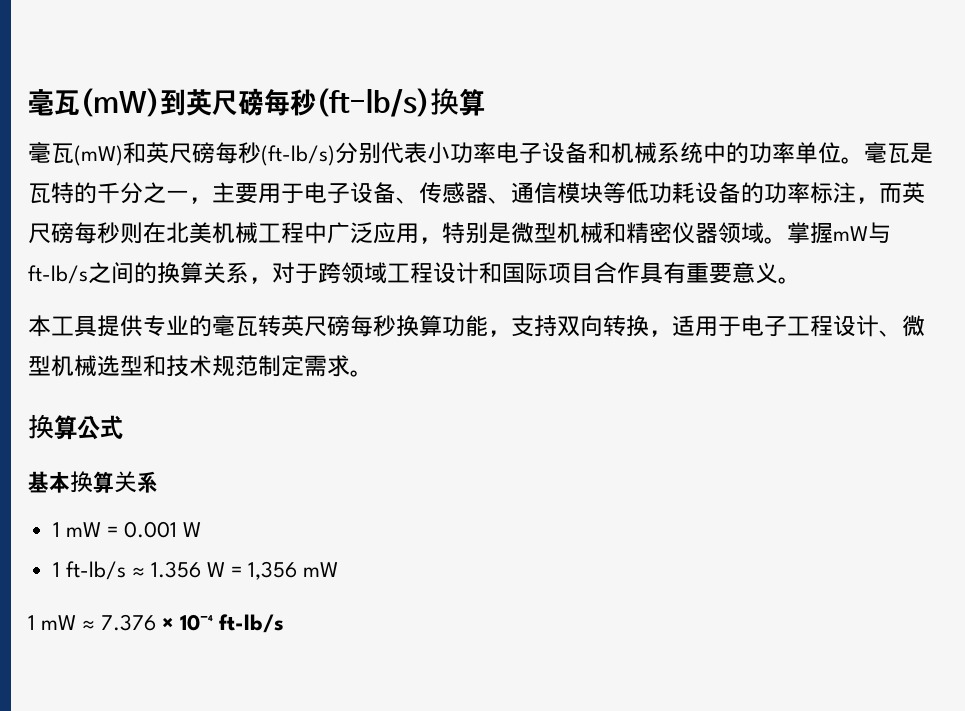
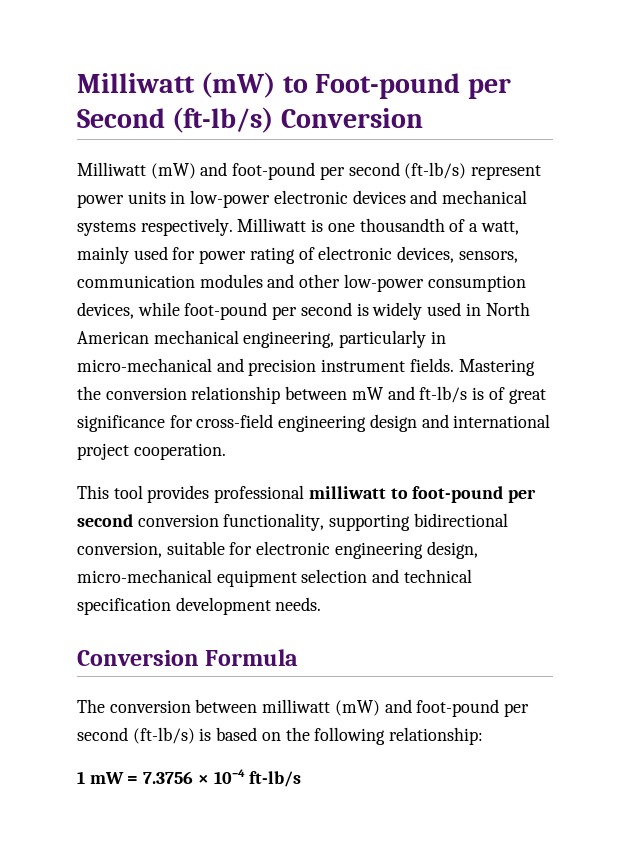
[28,88,485,117] [28,142,933,166] [28,182,925,204] [28,222,891,244] [28,262,801,284] [28,315,925,337] [28,355,373,377] [28,414,123,440] [28,471,158,493] [52,521,202,538] [52,561,339,580] [28,614,157,631] 毫瓦(mW)到英尺磅每秒(ft-lb/s)换算 // 毫瓦(mW)和英尺磅每秒(ft-lb/s)分别代表小功率电子设备和机械系统中的功率单位。毫瓦是瓦特的千分之一，主要用于电子设备、传感器、通信模块等低功耗设备的功率标注，而英尺磅每秒则在北美机械工程中广泛应用，特别是微型机械和精密仪器领域。掌握mW与ft-lb/s之间的换算关系，对于跨领域工程设计和国际项目合作具有重要意义。 // 本工具提供专业的毫瓦转英尺磅每秒换算功能，支持双向转换，适用于电子工程设计、微型机械选型和技术规范制定需求。 // 换算公式 // 基本换算关系 // 1 mW = 0.001 W // 1 ft-lb/s ≈ 1.356 W = 1,356 mW // 1 mW ≈ 7.376 -> [77,72,511,99] [77,107,423,133] [77,162,542,180] [77,190,528,208] [77,218,519,236] [77,246,518,264] [77,274,526,292] [77,302,530,320] [77,330,446,348] [77,358,535,376] [77,386,546,404] [77,414,551,432] [77,443,226,460] [77,485,537,503] [77,513,508,531] [77,541,478,559] [77,569,472,587] [77,597,322,615] [77,649,299,666] [77,699,530,717] [77,727,484,745] [77,771,194,784] Milliwatt (mW) to Foot-pound per Second (ft-lb/s) Conversion // Milliwatt (mW) and foot-pound per second (ft-lb/s) represent power units in low-power electronic devices and mechanical systems respectively. Milliwatt is one thousandth of a watt, mainly used for power rating of electronic devices, sensors, communication modules and other low-power consumption devices, while foot-pound per second is widely used in North American mechanical engineering, particularly in micro-mechanical and precision instrument fields. Mastering the conversion relationship between mW and ft-lb/s is of great significance for cross-field engineering design and international project cooperation. // This tool provides professional milliwatt to foot-pound per second conversion functionality, supporting bidirectional conversion, suitable for electronic engineering design, micro-mechanical equipment selection and technical specification development needs. // Conversion Formula // The conversion between milliwatt (mW) and foot-pound per second (ft-lb/s) is based on the following relationship: // 1 mW = 7.3756

